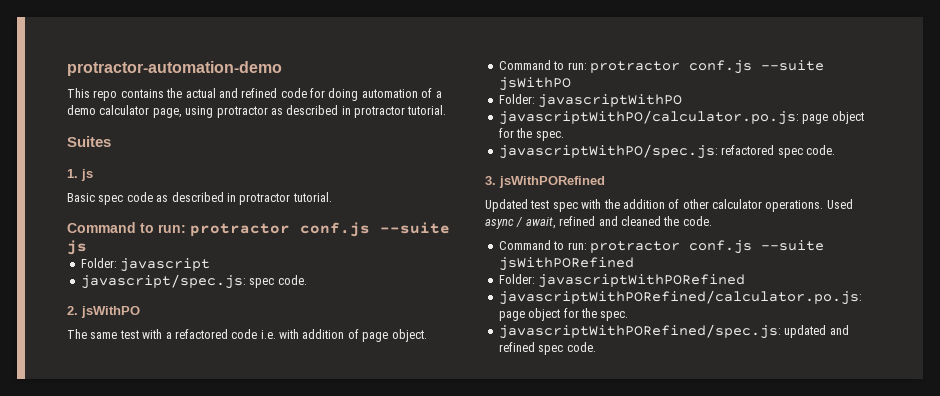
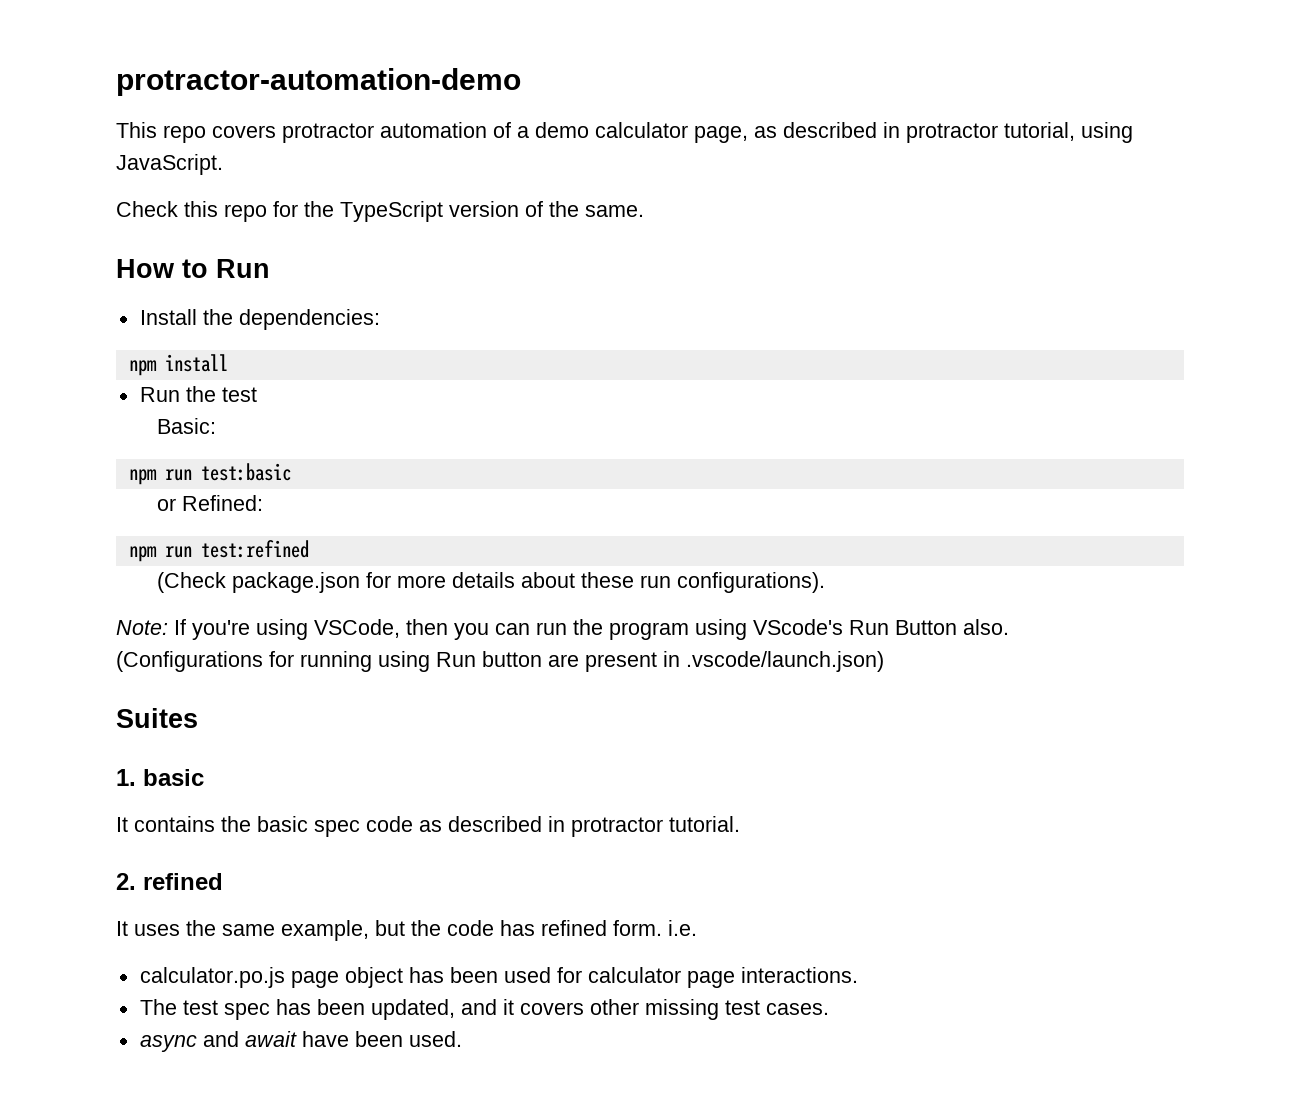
[120,88,359,101] contains the actual and refined code for doing -> [212,123,374,143] covers protractor
[185,105,447,118] [67,136,111,147] [67,169,93,181] [67,193,95,202] using protractor as described in protractor tutorial. // Suites // 1. js // Basic -> [754,122,1133,143] [116,154,223,175] [116,201,644,222] [116,259,270,278] [139,309,380,330] [128,354,228,376] [139,386,257,402] [157,418,217,434] [128,463,291,485] [157,495,264,511] [128,540,309,562] [157,572,826,593] [116,619,1009,640] [116,651,884,672] [116,708,198,728] [116,769,204,786] [116,816,308,832] as described in protractor tutorial, using JavaScript. // Check this repo for the TypeScript version of the same. // How to Run // Install the dependencies: // npm install // Run the test // Basic: // npm run test:basic // or Refined: // npm run test:refined // (Check package.json for more details about these run configurations). // Note: If you're using VSCode, then you can run the program using VScode's Run Button also. // (Configurations for running using Run button are present in .vscode/launch.json) // Suites // 1. basic // It contains the basic
[67,222,450,237] [67,240,87,255] [80,258,211,272] [80,274,307,289] [67,306,140,318] [67,329,427,342] [498,60,824,74] [498,77,571,91] [498,94,683,108] [498,110,864,125] [498,128,564,141] [498,144,835,159] [485,176,605,188] [485,199,853,212] [485,216,712,229] [498,240,824,254] [498,257,634,271] [498,274,746,288] [498,290,862,305] [498,308,629,321] [498,324,849,339] [498,342,596,355] Command to run: protractor conf.js --suite js // Folder: javascript // javascript/spec.js: spec code. // 2. jsWithPO // The same test with a refactored code i.e. with addition of page object. // Command to run: protractor conf.js --suite jsWithPO // Folder: javascriptWithPO // javascriptWithPO/calculator.po.js: page object for the spec. // javascriptWithPO/spec.js: refactored spec code. // 3. jsWithPORefined // Updated test spec with the addition of other calculator operations. Used async / await, refined and cleaned the code. // Command to run: protractor conf.js --suite jsWithPORefined // Folder: javascriptWithPORefined // javascriptWithPORefined/calculator.po.js: page object for the spec. // javascriptWithPORefined/spec.js: updated and refined spec code. -> [116,873,223,890] [116,920,697,941] [139,967,858,988] [139,999,829,1020] [139,1031,462,1052] 2. refined // It uses the same example, but the code has refined form. i.e. // calculator.po.js page object has been used for calculator page interactions. // The test spec has been updated, and it covers other missing test cases. // async and await have been used.

